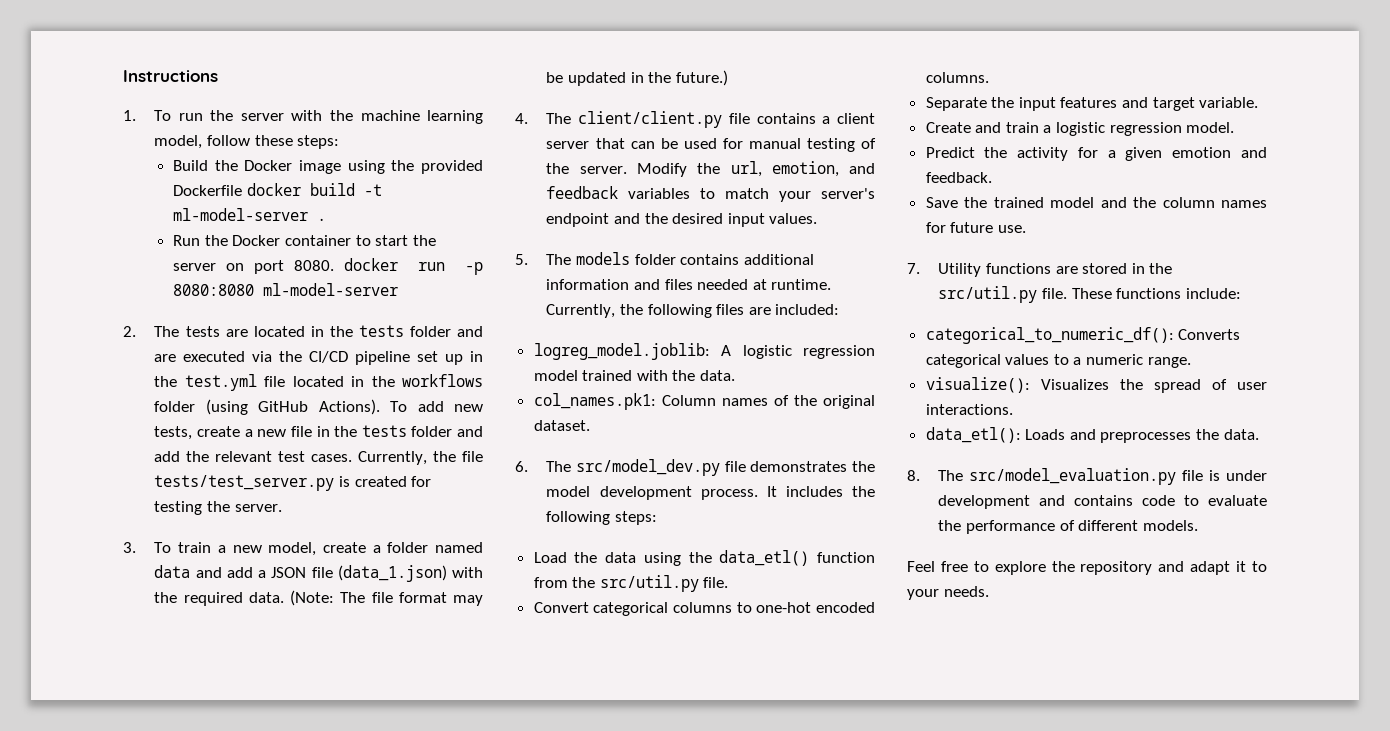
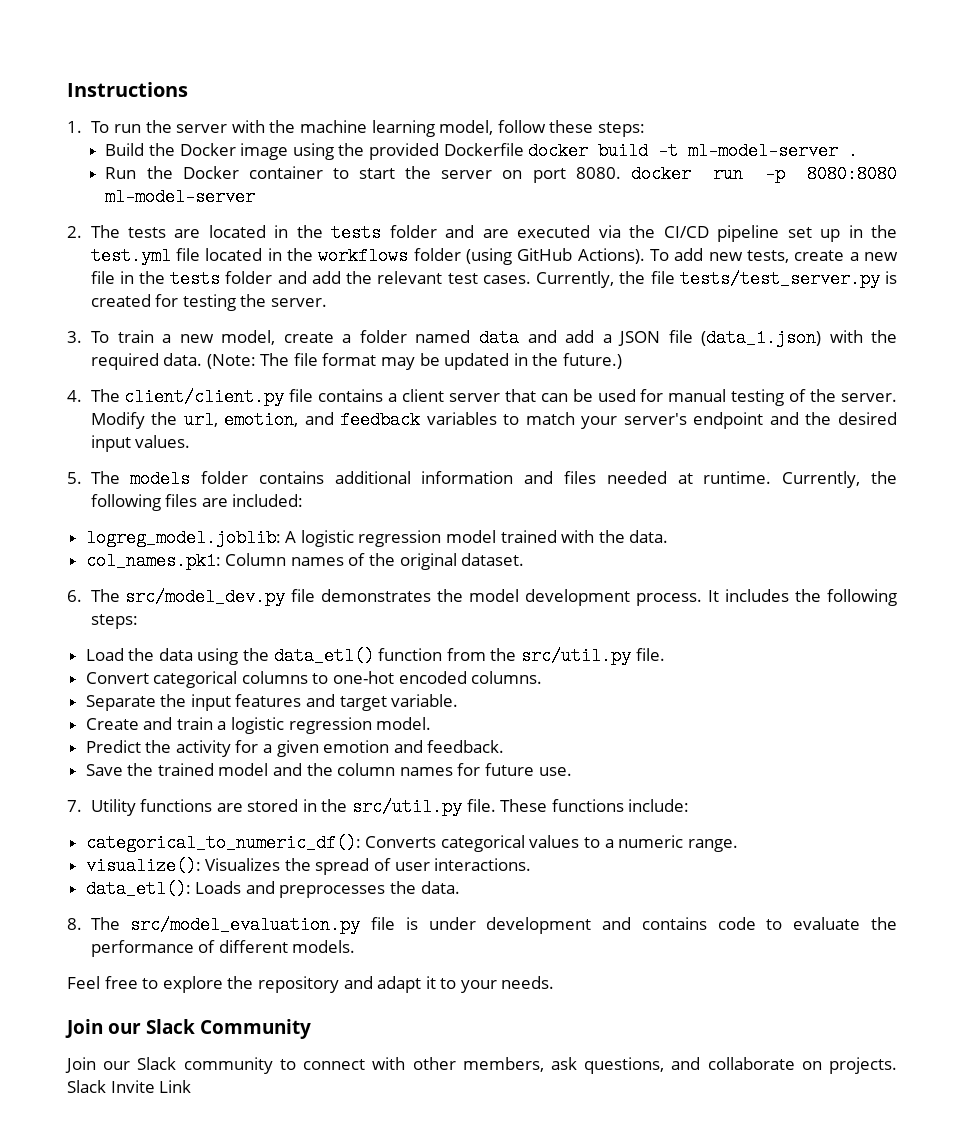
(989, 591) none -> [65,1019,311,1039] [65,1057,897,1074] [67,1080,192,1093] // Join our Slack Community // Join our Slack community to connect with other members, ask questions, and collaborate on projects. Slack Invite Link

